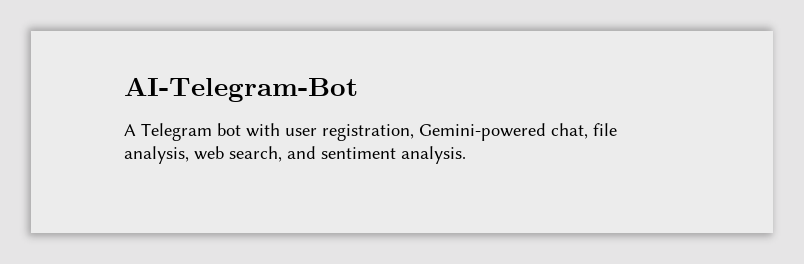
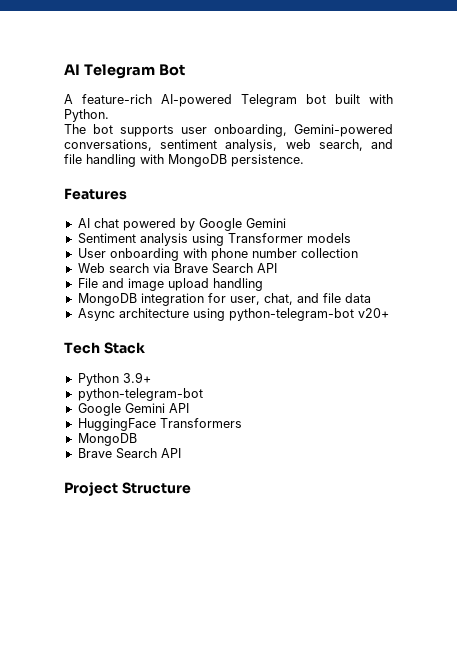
[124,77,358,102] [124,123,617,141] [124,146,466,164] AI-Telegram-Bot // A Telegram bot with user registration, Gemini-powered chat, file analysis, web search, and sentiment analysis. -> [64,64,185,79] [64,94,393,107] [64,109,109,122] [64,124,393,137] [64,139,393,152] [64,154,304,167] [64,188,127,200] [77,218,286,231] [77,233,351,246] [77,248,358,261] [77,263,277,274] [77,278,263,291] [77,293,371,306] [77,308,389,321] [64,342,145,354] [77,372,151,386] [77,388,203,401] [77,403,189,416] [77,418,242,431] [77,433,137,446] [77,448,181,459] [64,482,191,496] AI Telegram Bot // A feature-rich AI-powered Telegram bot built with Python. // The bot supports user onboarding, Gemini-powered conversations, sentiment analysis, web search, and file handling with MongoDB persistence. // Features // AI chat powered by Google Gemini // Sentiment analysis using Transformer models // User onboarding with phone number collection // Web search via Brave Search API // File and image upload handling // MongoDB integration for user, chat, and file data // Async architecture using python-telegram-bot v20+ // Tech Stack // Python 3.9+ // python-telegram-bot // Google Gemini API // HuggingFace Transformers // MongoDB // Brave Search API // Project Structure

